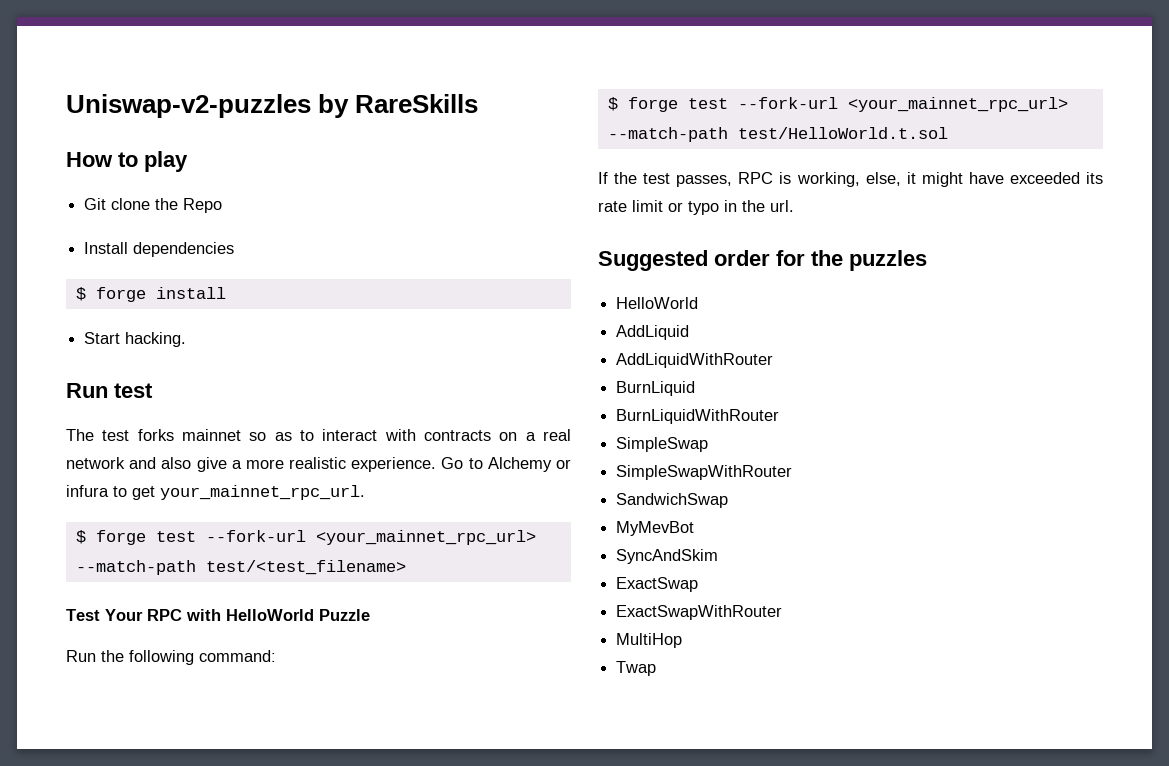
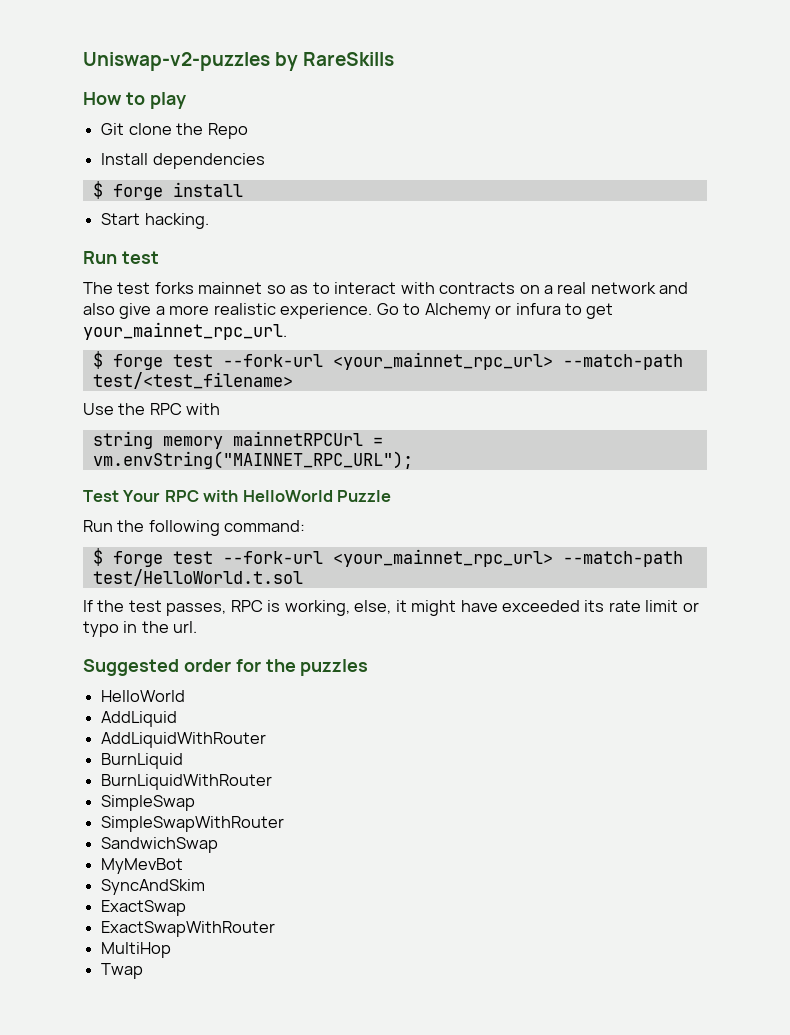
(406, 567) none -> [83,403,221,415] [92,431,383,449] [92,451,413,469] // Use the RPC with // string memory mainnetRPCUrl = vm.envString("MAINNET_RPC_URL");

